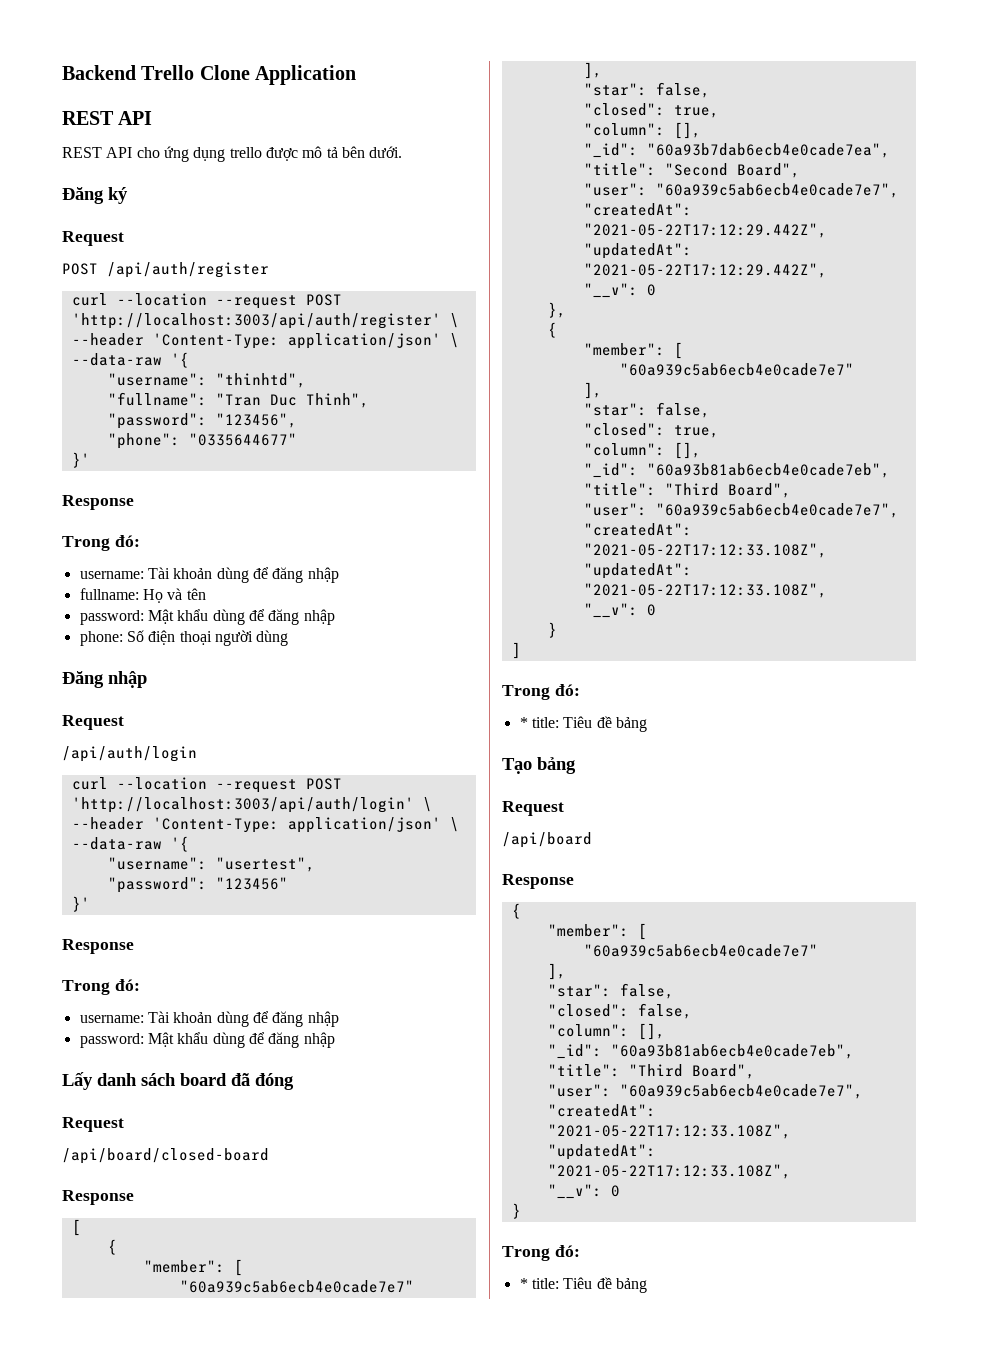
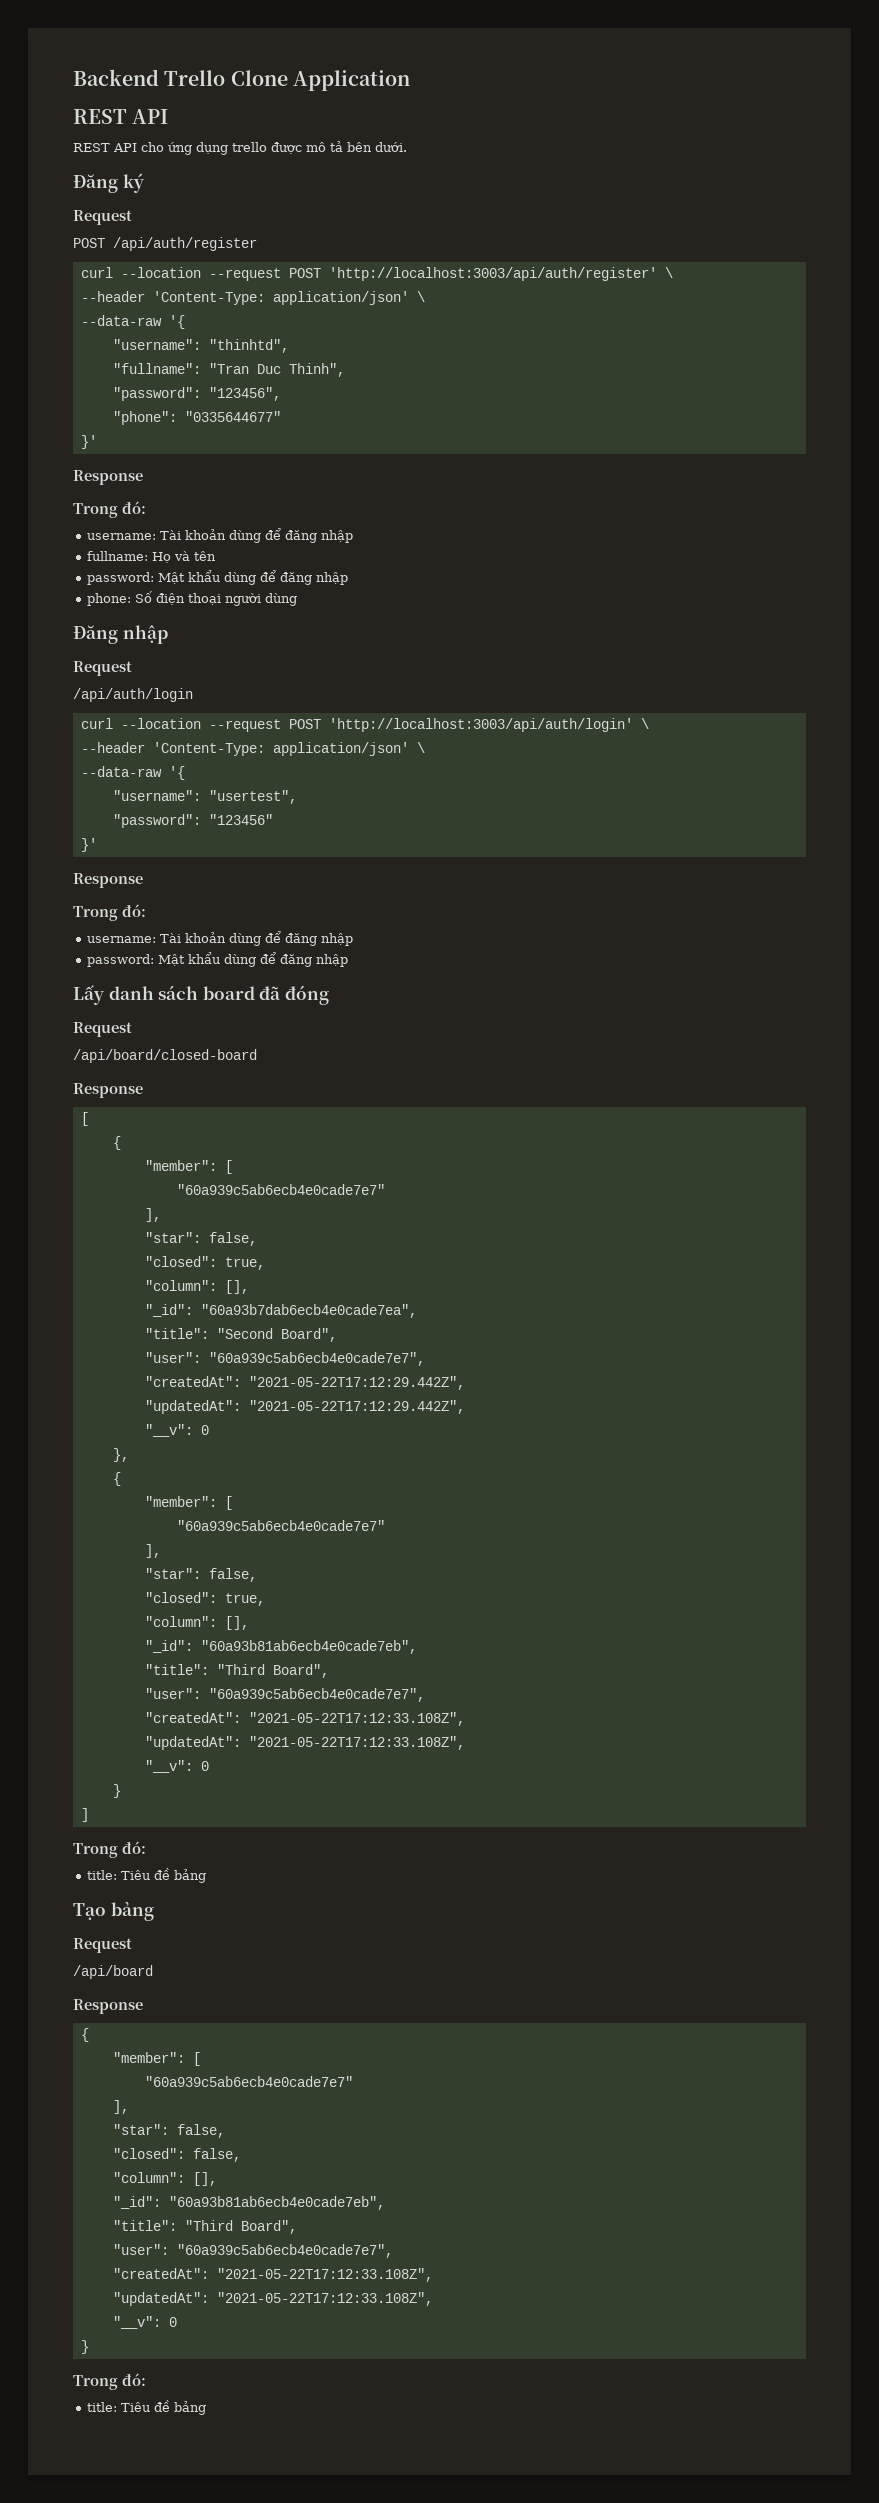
[519,717,528,728] * -> (146, 1847) none
[519,1278,528,1289] * -> (146, 2379) none

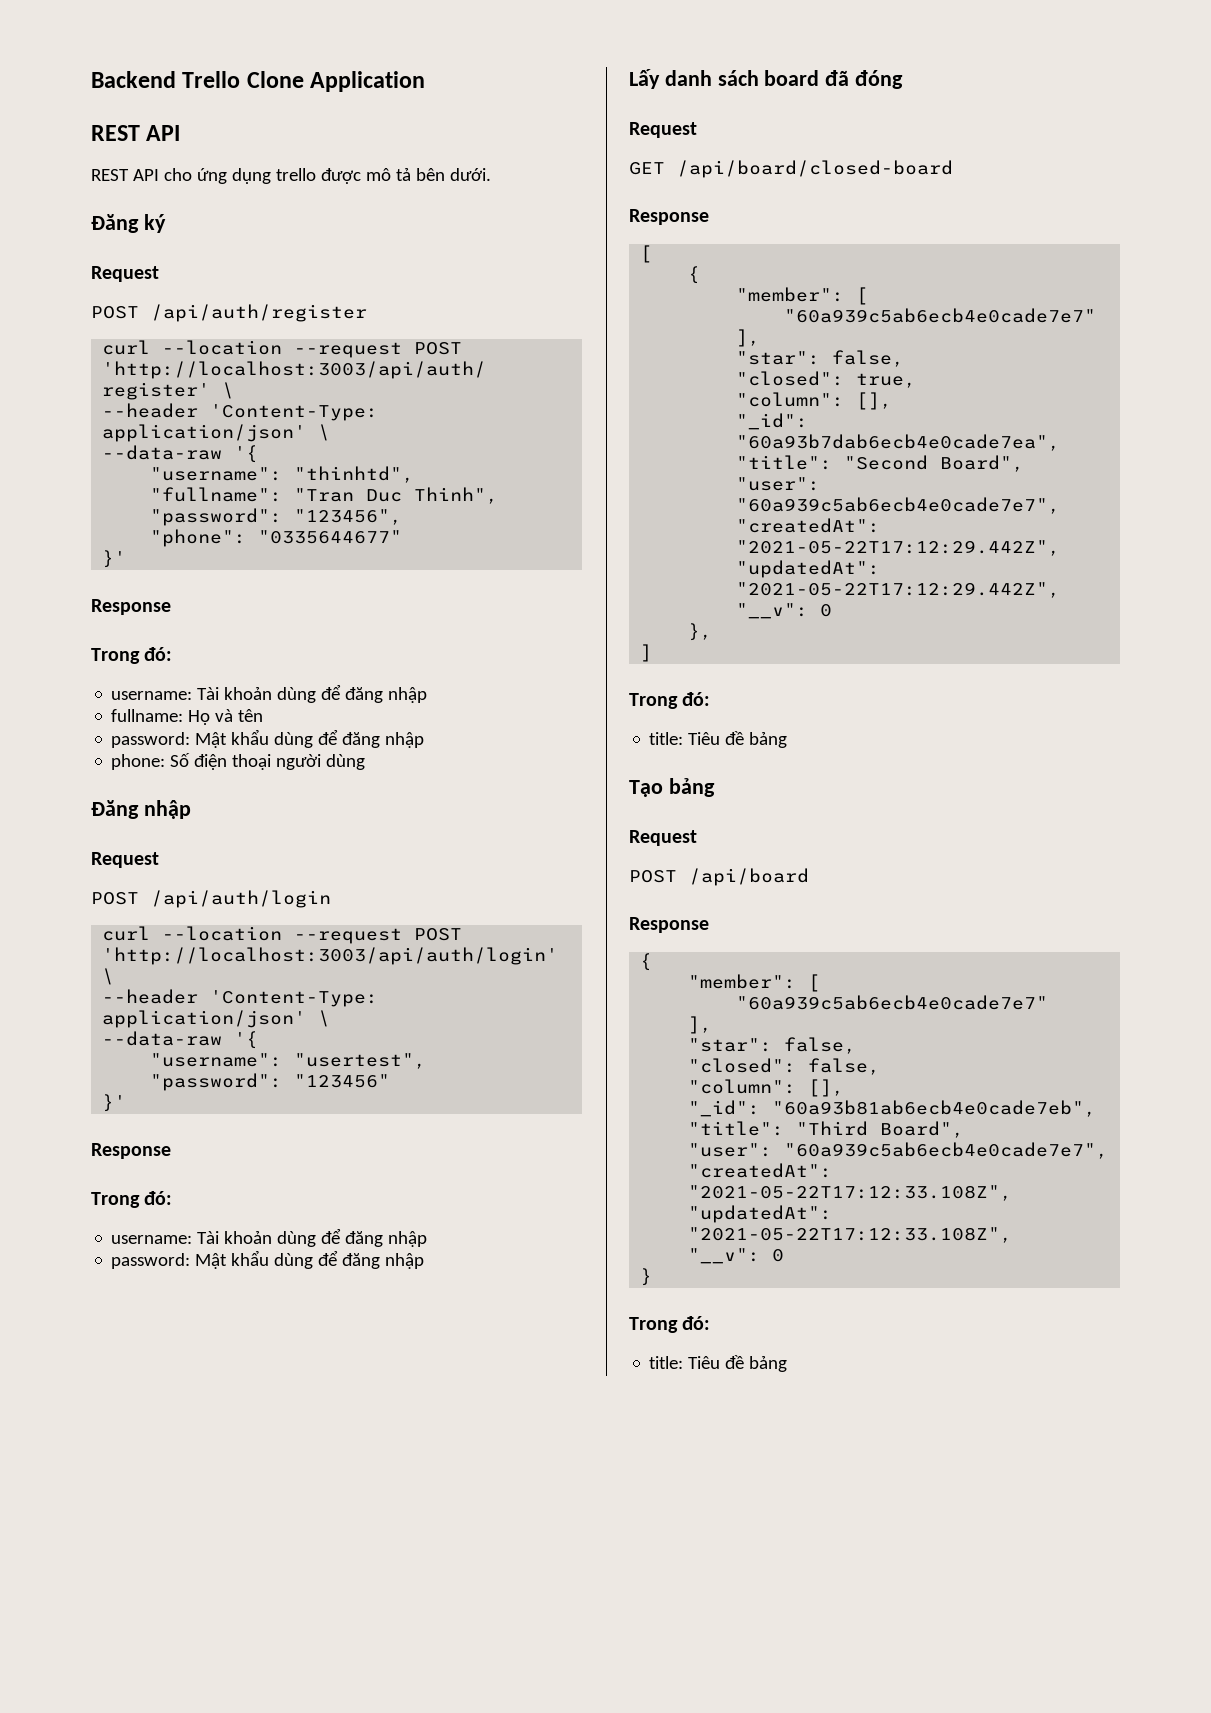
(132, 668) none -> [91,892,139,905] POST
(132, 1029) none -> [629,162,665,175] GET
[112,1472,121,1486] [144,1496,233,1510] [176,1520,385,1531] [144,1544,161,1558] [144,1568,257,1582] [144,1592,265,1606] [144,1616,249,1630] [144,1640,417,1654] [144,1664,329,1678] [144,1688,425,1702] [144,1712,465,1726] [144,1736,465,1750] [144,1760,209,1773] [112,1784,121,1798] // { // "member": [ // "60a939c5ab6ecb4e0cade7e7" // ], // "star": false, // "closed": true, // "column": [], // "_id": "60a93b81ab6ecb4e0cade7eb", // "title": "Third Board", // "user": "60a939c5ab6ecb4e0cade7e7", // "createdAt": "2021-05-22T17:12:33.108Z", // "updatedAt": "2021-05-22T17:12:33.108Z", // "__v": 0 // } -> (713, 632) none
(132, 1945) none -> [629,870,677,883] POST

